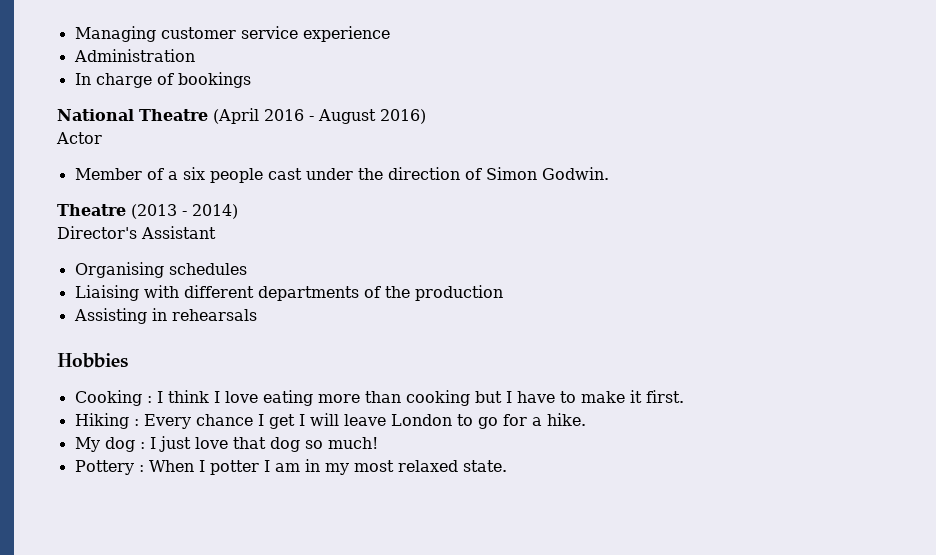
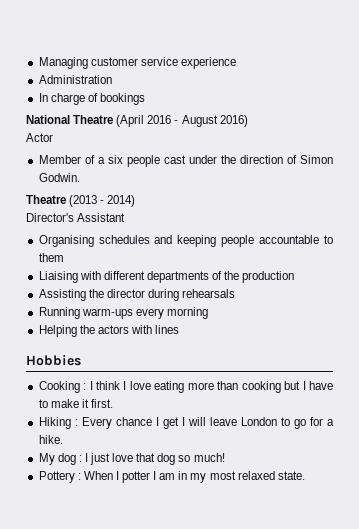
(247, 269) none -> [154,235,333,247] [38,253,64,262] and keeping people accountable to them
[151,308,257,321] in rehearsals -> [88,289,236,301] [38,307,208,319] [38,325,180,337] the director during rehearsals // Running warm-ups every morning // Helping the actors with lines

